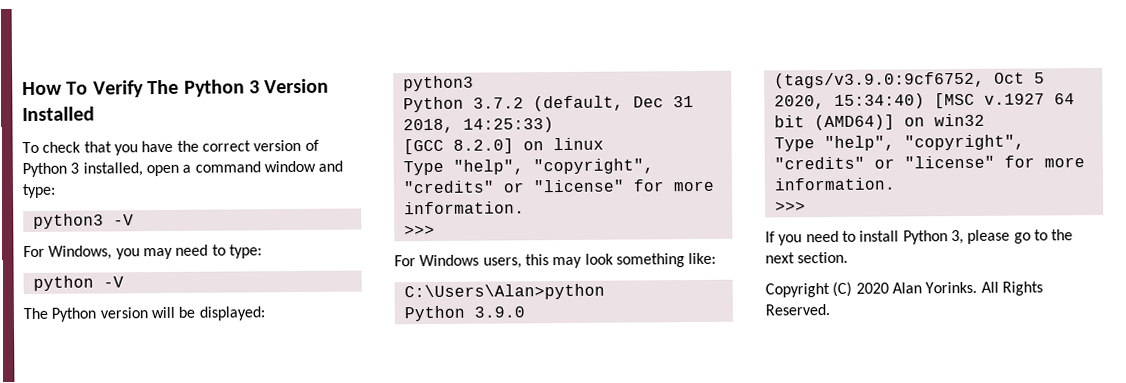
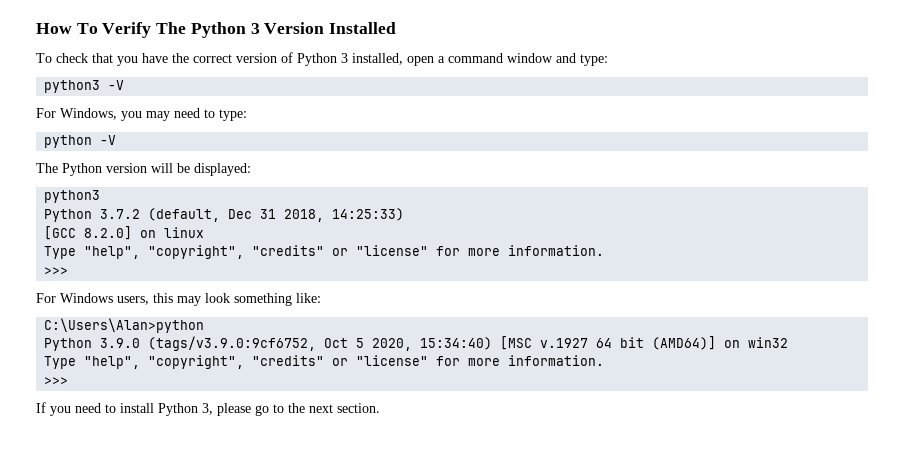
[765,281,1043,298] [765,304,830,316] // Copyright (C) 2020 Alan Yorinks. All Rights Reserved. -> (380, 408) none

